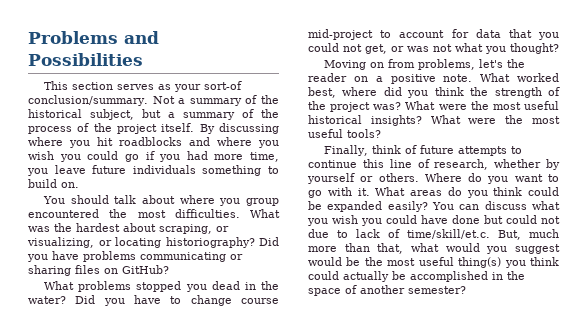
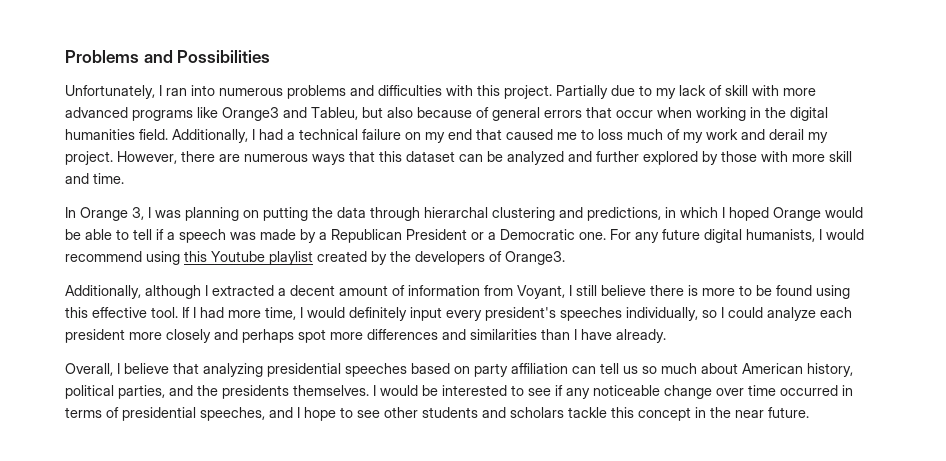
[44,81,243,92] [28,95,279,106] [28,109,279,120] [28,123,279,134] [28,137,279,148] [28,151,279,162] [27,165,279,176] [28,179,79,188] [43,195,279,206] [28,209,280,218] [28,223,229,234] [27,237,279,248] [27,251,243,262] [28,265,169,276] [44,281,279,292] [28,295,279,306] [308,29,559,40] [308,43,559,54] [324,59,526,70] [308,73,559,84] [308,87,560,98] [308,101,559,112] [308,115,560,126] [308,129,381,138] [324,145,523,156] [308,159,560,170] [307,173,559,184] [308,187,559,198] [308,201,560,212] [307,215,560,226] [308,229,559,240] [308,243,560,254] [308,257,559,268] [308,271,525,282] [308,285,466,296] This section serves as your sort-of conclusion/summary. Not a summary of the historical subject, but a summary of the process of the project itself. By discussing where you hit roadblocks and where you wish you could go if you had more time, you leave future individuals something to build on. // You should talk about where you group encountered the most difficulties. What was the hardest about scraping, or visualizing, or locating historiography? Did you have problems communicating or sharing files on GitHub? // What problems stopped you dead in the water? Did you have to change course mid-project to account for data that you could not get, or was not what you thought? // Moving on from problems, let's the reader on a positive note. What worked best, where did you think the strength of the project was? What were the most useful historical insights? What were the most useful tools? // Finally, think of future attempts to continue this line of research, whether by yourself or others. Where do you want to go with it. What areas do you think could be expanded easily? You can discuss what you wish you could have done but could not due to lack of time/skill/et.c. But, much more than that, what would you suggest would be the most useful thing(s) you think could actually be accomplished in the space of another semester? -> [65,85,816,99] [65,107,828,121] [65,129,828,143] [65,151,852,165] [65,173,124,184] [65,207,863,221] [65,229,864,243] [65,251,565,265] [65,285,850,299] [65,307,852,321] [65,329,666,343] [65,363,853,377] [65,385,853,399] [65,407,809,421] Unfortunately, I ran into numerous problems and difficulties with this project. Partially due to my lack of skill with more advanced programs like Orange3 and Tableu, but also because of general errors that occur when working in the digital humanities field. Additionally, I had a technical failure on my end that caused me to loss much of my work and derail my project. However, there are numerous ways that this dataset can be analyzed and further explored by those with more skill and time. // In Orange 3, I was planning on putting the data through hierarchal clustering and predictions, in which I hoped Orange would be able to tell if a speech was made by a Republican President or a Democratic one. For any future digital humanists, I would recommend using this Youtube playlist created by the developers of Orange3. // Additionally, although I extracted a decent amount of information from Voyant, I still believe there is more to be found using this effective tool. If I had more time, I would definitely input every president's speeches individually, so I could analyze each president more closely and perhaps spot more differences and similarities than I have already. // Overall, I believe that analyzing presidential speeches based on party affiliation can tell us so much about American history, political parties, and the presidents themselves. I would be interested to see if any noticeable change over time occurred in terms of presidential speeches, and I hope to see other students and scholars tackle this concept in the near future.

